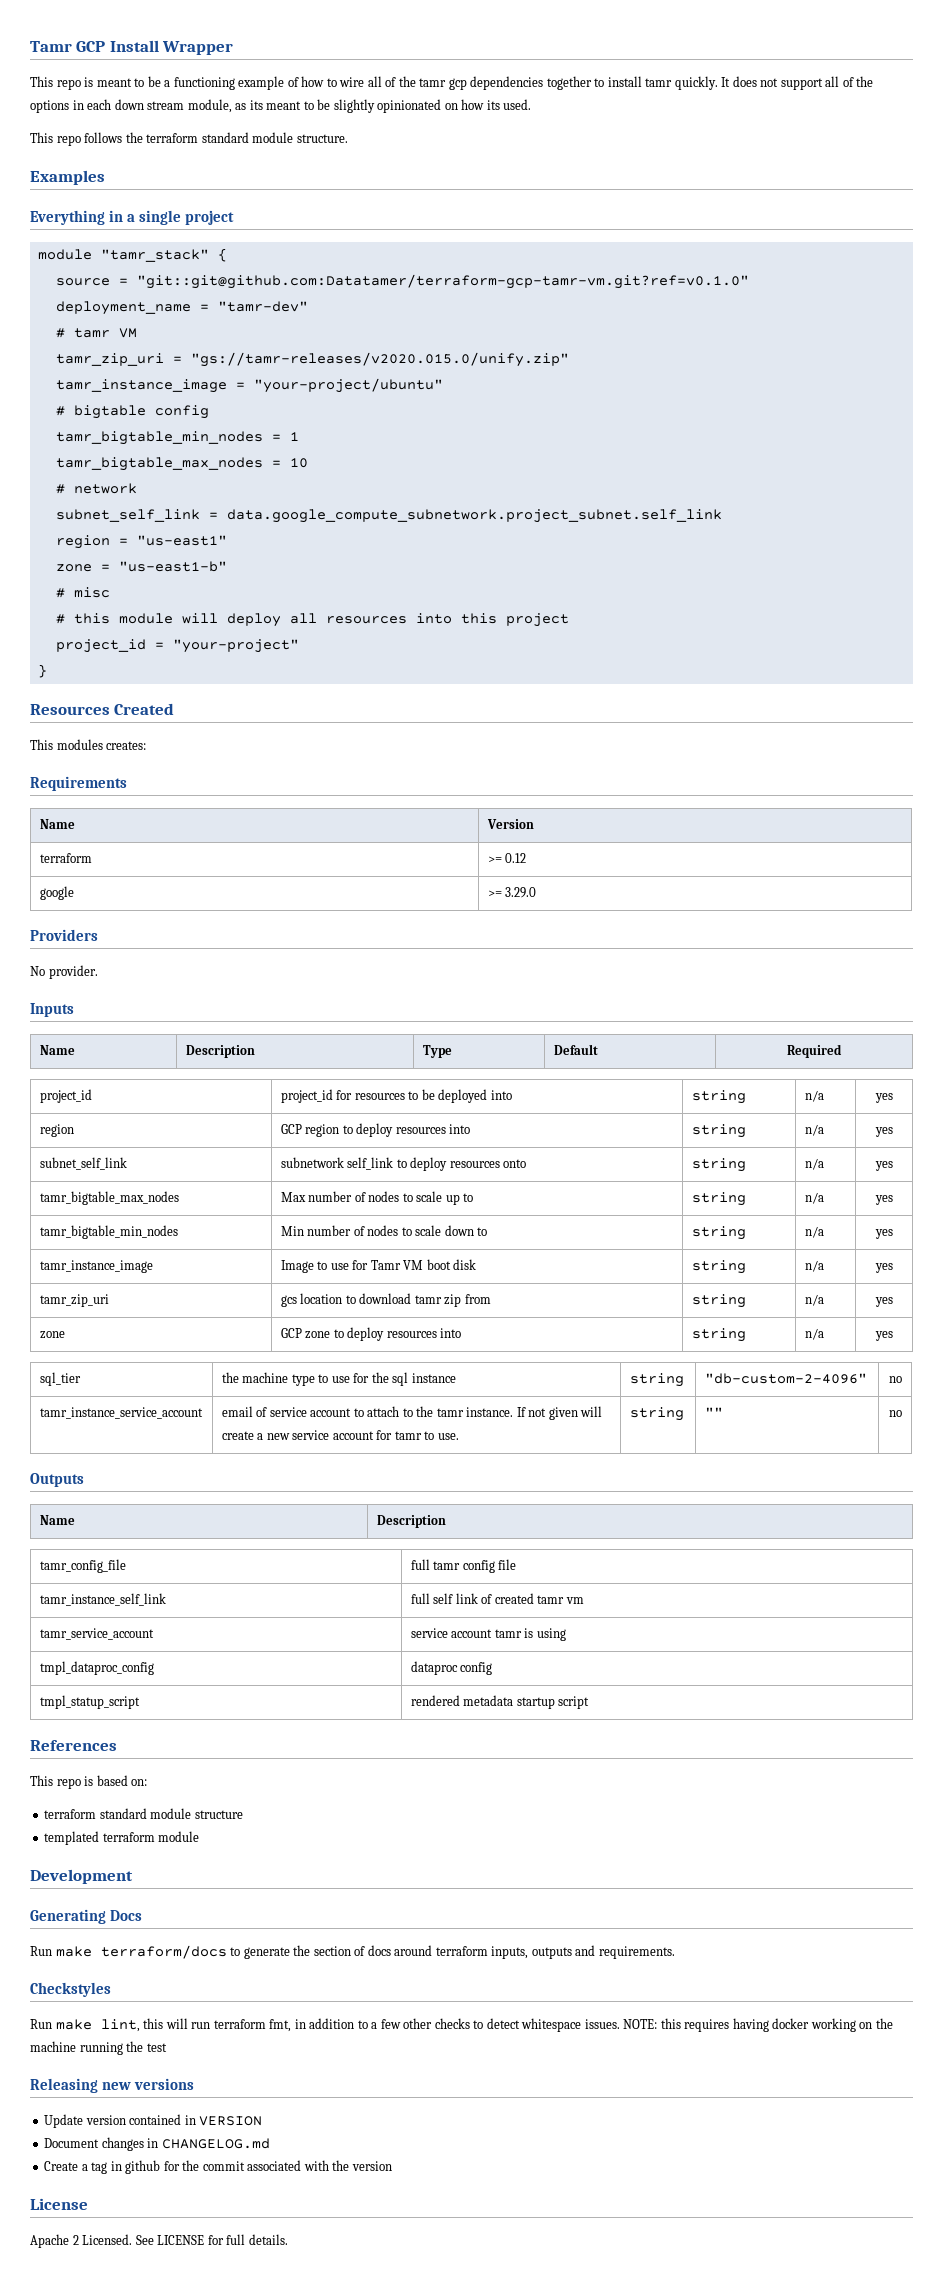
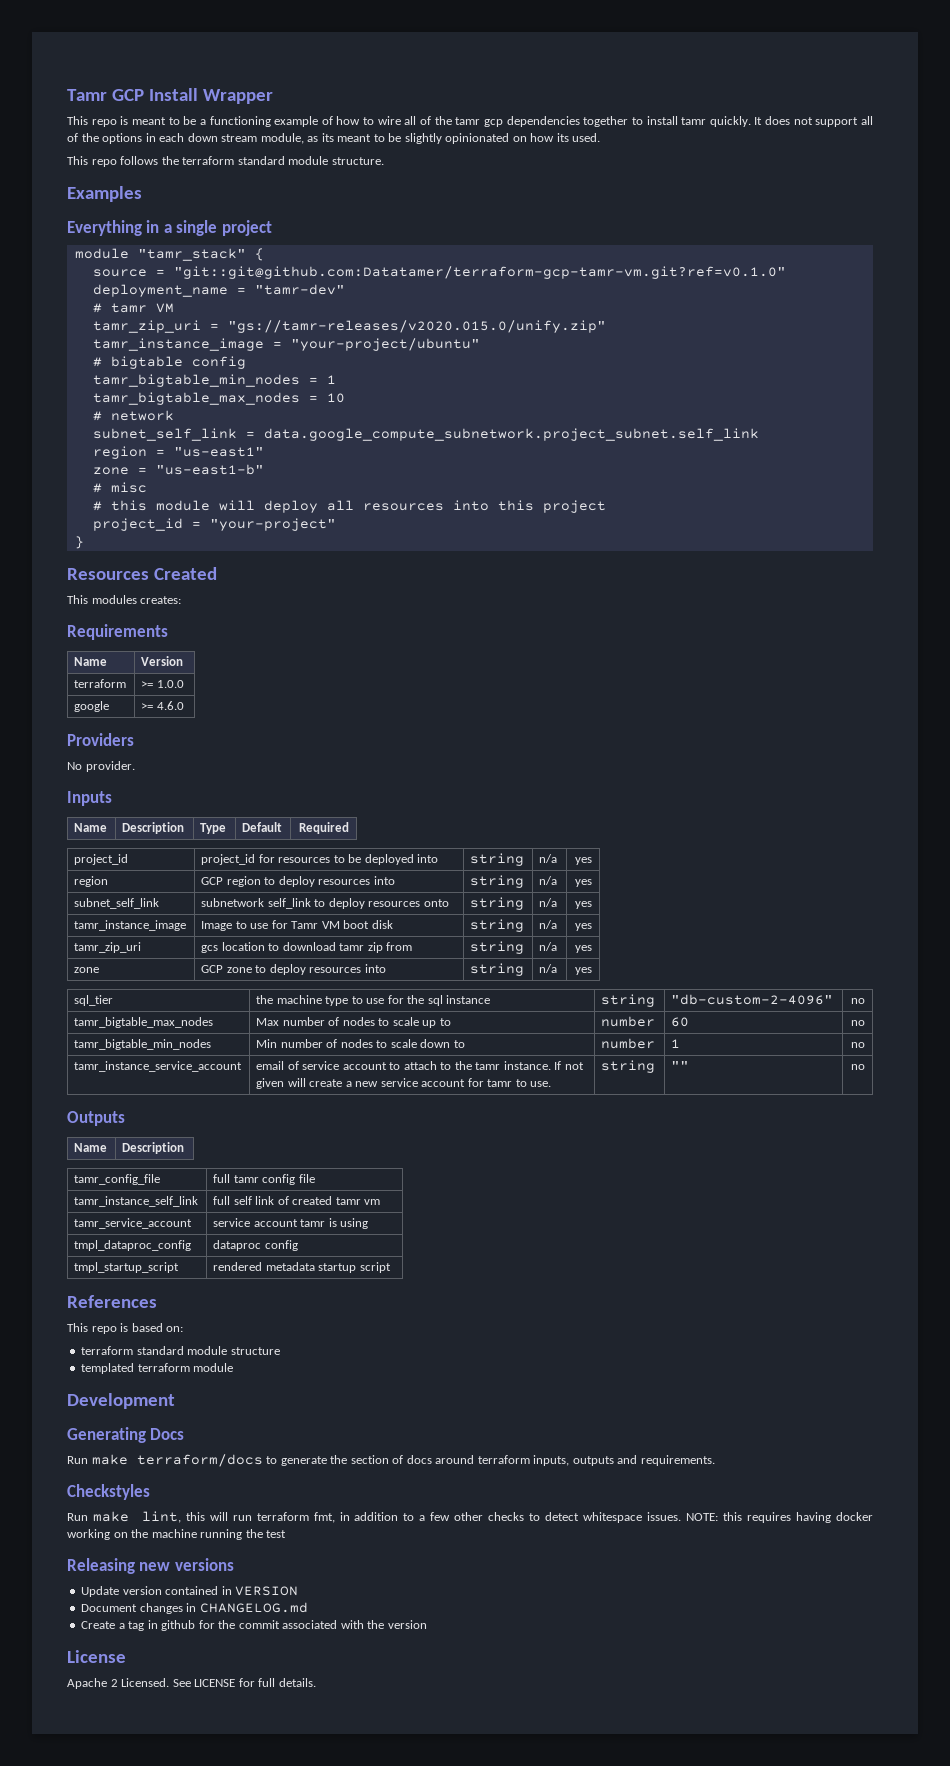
[505,853,527,863] 0.12 -> [156,680,184,688] 1.0.0
[505,887,537,898] 3.29.0 -> [156,701,184,710] 4.6.0
[39,1191,179,1205] [280,1191,474,1205] [691,1192,746,1206] [804,1192,824,1204] [874,1195,893,1205] [39,1225,178,1239] [280,1225,488,1236] [691,1226,746,1240] [804,1226,824,1238] [874,1229,893,1239] // tamr_bigtable_max_nodes | Max number of nodes to scale up to | string | n/a | yes // tamr_bigtable_min_nodes | Min number of nodes to scale down to | string | n/a | yes -> (592, 905) none
(902, 1379) none -> [74,1017,214,1028] [256,1017,451,1028] [601,1016,656,1027] [671,1017,690,1027] [850,1020,865,1026] [74,1039,212,1050] [256,1039,465,1048] [601,1038,656,1049] [671,1039,681,1048] [850,1042,865,1048] // tamr_bigtable_max_nodes | Max number of nodes to scale up to | number | 60 | no // tamr_bigtable_min_nodes | Min number of nodes to scale down to | number | 1 | no
[39,1695,140,1709] tmpl_statup_script -> [74,1262,180,1273] tmpl_startup_script

